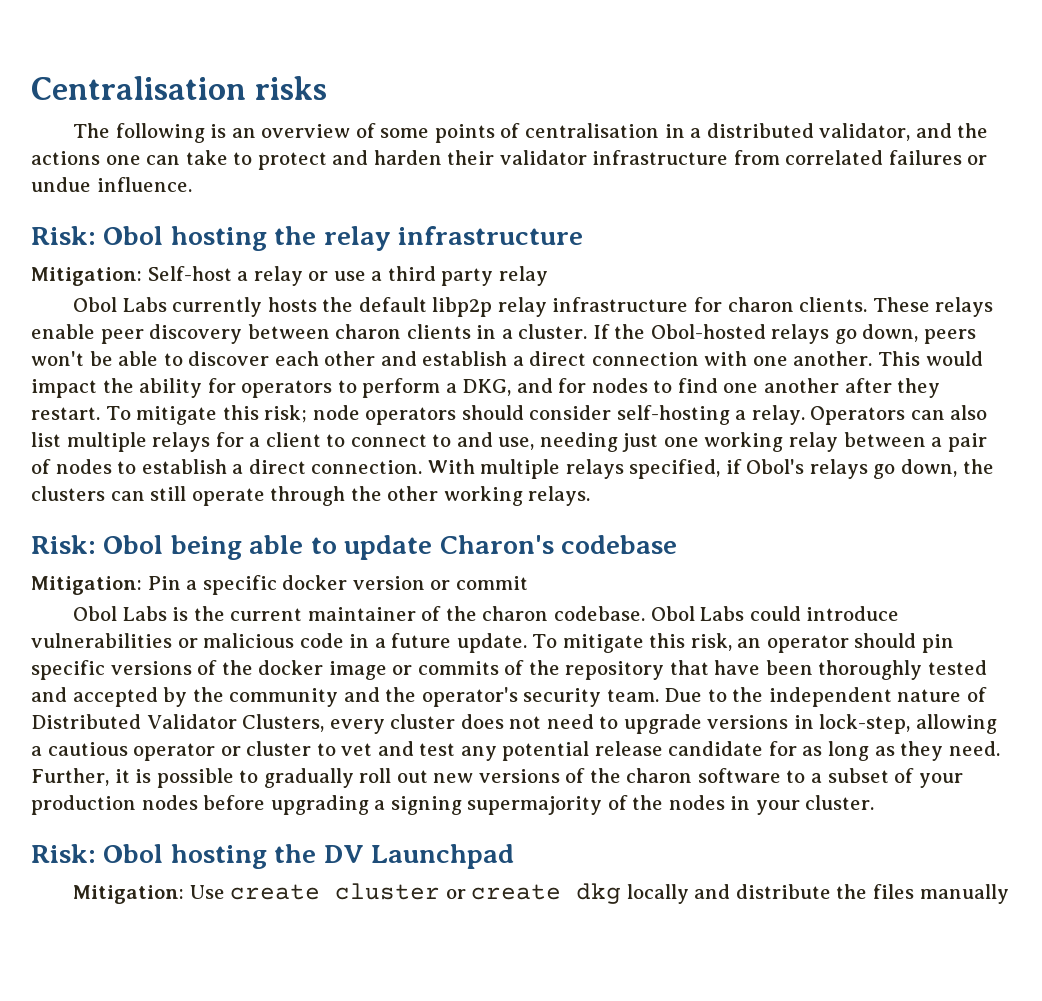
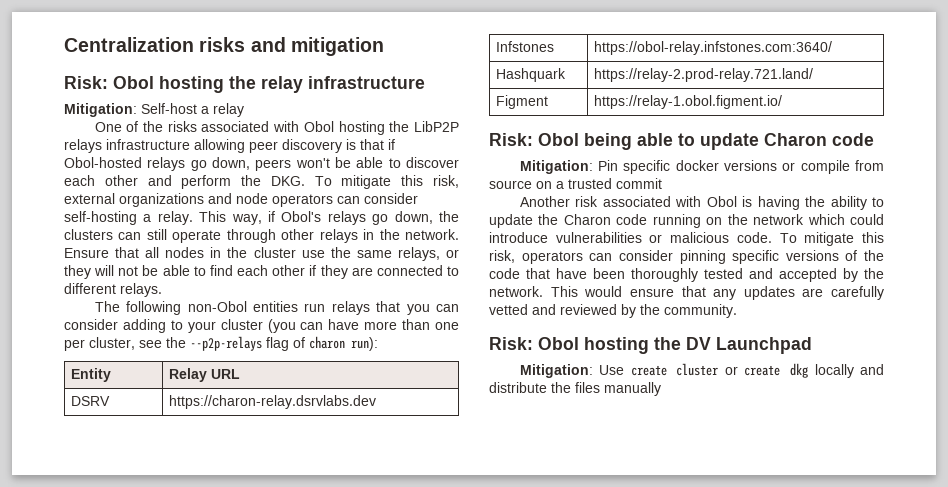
[31,76,327,100] [73,123,989,143] [31,150,988,170] [31,177,192,192] Centralisation risks // The following is an overview of some points of centralisation in a distributed validator, and the actions one can take to protect and harden their validator infrastructure from correlated failures or undue influence. -> [64,37,384,56] Centralization risks and mitigation
[308,266,548,286] [73,297,994,317] [31,324,646,344] or use a third party relay // Obol Labs currently hosts the default libp2p relay infrastructure for charon clients. These relays enable peer discovery between charon clients in a cluster. If the -> [94,121,459,135] [64,139,395,153] // One of the risks associated with Obol hosting the LibP2P relays infrastructure allowing peer discovery is that if
[422,351,983,366] [31,378,941,398] [31,405,308,425] establish a direct connection with one another. This would impact the ability for operators to perform a DKG, and for nodes to find one another after they restart. To mitigate this risk; -> [181,175,459,189] [64,193,232,207] perform the DKG. To mitigate this risk, external organizations and
[461,405,524,420] should -> [337,196,360,204] can
[810,405,988,425] [31,432,987,452] [31,459,721,479] Operators can also list multiple relays for a client to connect to and use, needing just one working relay between a pair of nodes to establish a direct connection. With multiple relays specified, -> [199,211,262,225] This way,
[350,486,591,506] the other working relays. -> [281,229,460,243] [64,247,459,261] [64,265,459,279] [64,283,162,297] [94,301,459,315] [64,319,459,333] [64,336,378,351] [71,368,112,382] [169,368,241,382] [71,396,111,406] [169,395,377,409] [496,41,555,52] [594,41,833,55] [496,68,567,82] [594,68,814,82] [496,95,549,109] [594,95,783,109] other relays in the network. Ensure that all nodes in the cluster use the same relays, or they will not be able to find each other if they are connected to different relays. // The following non-Obol entities run relays that you can consider adding to your cluster (you can have more than one per cluster, see the --p2p-relays flag of charon run): // Entity | Relay URL // DSRV | https://charon-relay.dsrvlabs.dev // Infstones | https://obol-relay.infstones.com:3640/ // Hashquark | https://relay-2.prod-relay.721.land/ // Figment | https://relay-1.obol.figment.io/
[439,535,677,554] Charon's codebase -> [764,133,874,146] Charon code
[186,580,198,590] a -> (619, 165) none
[352,576,528,590] [73,606,745,621] version or commit // Obol Labs is the current maintainer of the charon codebase. Obol Labs -> [724,160,884,174] [489,178,662,189] [519,196,885,210] [489,214,845,228] versions or compile from source on a trusted commit // Another risk associated with Obol is having the ability to update the Charon code running on the network which
[299,633,955,653] [31,660,665,680] code in a future update. To mitigate this risk, an operator should pin specific versions of the docker image or commits of the repository -> [736,232,884,246] [489,250,884,264] [489,268,520,279] code. To mitigate this risk, operators can consider pinning specific versions of the code
[229,687,988,707] [31,714,997,734] [31,741,1000,761] [31,768,963,788] [31,795,875,815] community and the operator's security team. Due to the independent nature of Distributed Validator Clusters, every cluster does not need to upgrade versions in lock-step, allowing a cautious operator or cluster to vet and test any potential release candidate for as long as they need. Further, it is possible to gradually roll out new versions of the charon software to a subset of your production nodes before upgrading a signing supermajority of the nodes in your cluster. -> [489,286,884,300] [489,304,737,318] network. This would ensure that any updates are carefully vetted and reviewed by the community.

